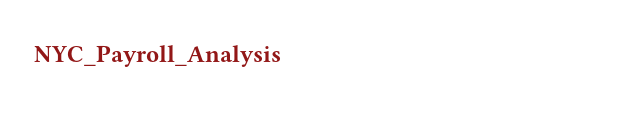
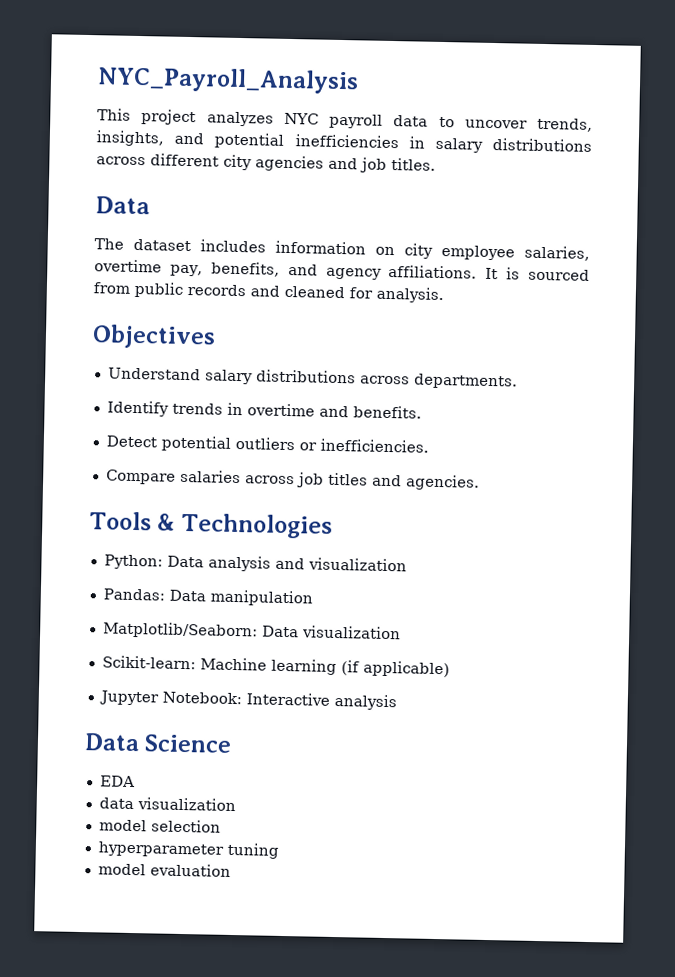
(281, 56) none -> [97,108,593,132] [96,130,592,153] [96,153,436,173] [95,196,150,215] [94,238,590,261] [94,259,590,281] [93,281,444,304] [92,324,216,350] [107,367,518,390] [106,400,422,419] [105,435,429,453] [105,469,480,491] [89,511,333,539] [103,554,407,572] [102,588,313,607] [102,621,401,640] [101,655,450,678] [98,690,397,711] [84,733,233,753] [99,775,135,788] [98,797,236,812] [98,819,221,833] [97,841,279,859] [97,863,231,877] // This project analyzes NYC payroll data to uncover trends, insights, and potential inefficiencies in salary distributions across different city agencies and job titles. // Data // The dataset includes information on city employee salaries, overtime pay, benefits, and agency affiliations. It is sourced from public records and cleaned for analysis. // Objectives // Understand salary distributions across departments. // Identify trends in overtime and benefits. // Detect potential outliers or inefficiencies. // Compare salaries across job titles and agencies. // Tools & Technologies // Python: Data analysis and visualization // Pandas: Data manipulation // Matplotlib/Seaborn: Data visualization // Scikit-learn: Machine learning (if applicable) // Jupyter Notebook: Interactive analysis // Data Science // EDA // data visualization // model selection // hyperparameter tuning // model evaluation

